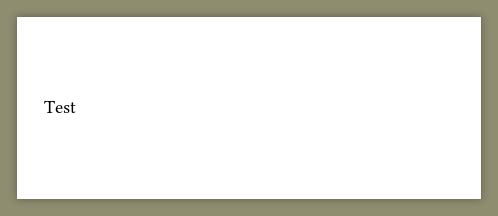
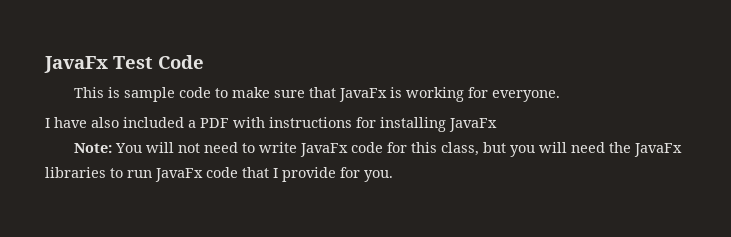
[44,100,76,113] Test -> [44,55,204,73] [73,87,560,102] [45,117,497,132] [73,142,682,157] [45,167,393,182] JavaFx Test Code // This is sample code to make sure that JavaFx is working for everyone. // I have also included a PDF with instructions for installing JavaFx // Note: You will not need to write JavaFx code for this class, but you will need the JavaFx libraries to run JavaFx code that I provide for you.

